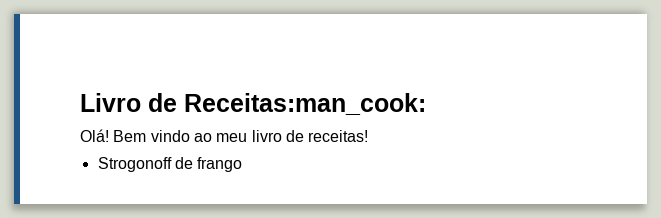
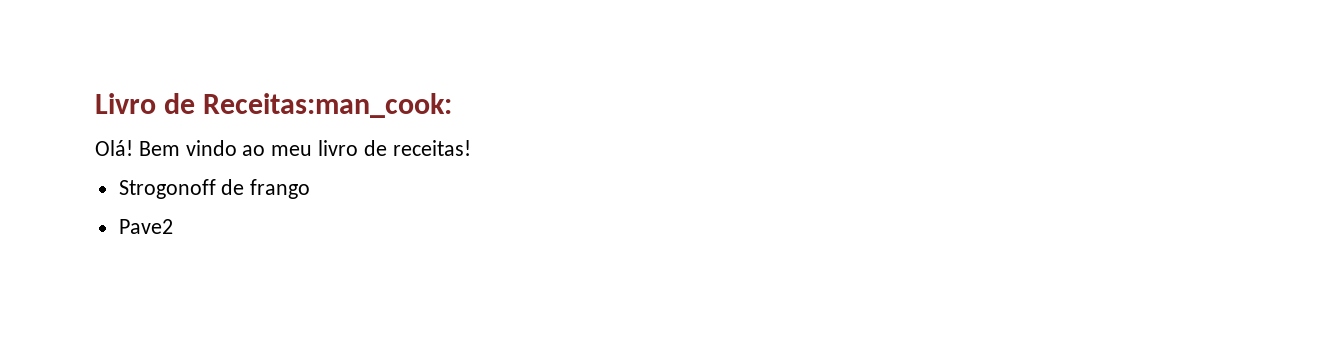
(243, 164) none -> [118,219,173,234] // Pave2

